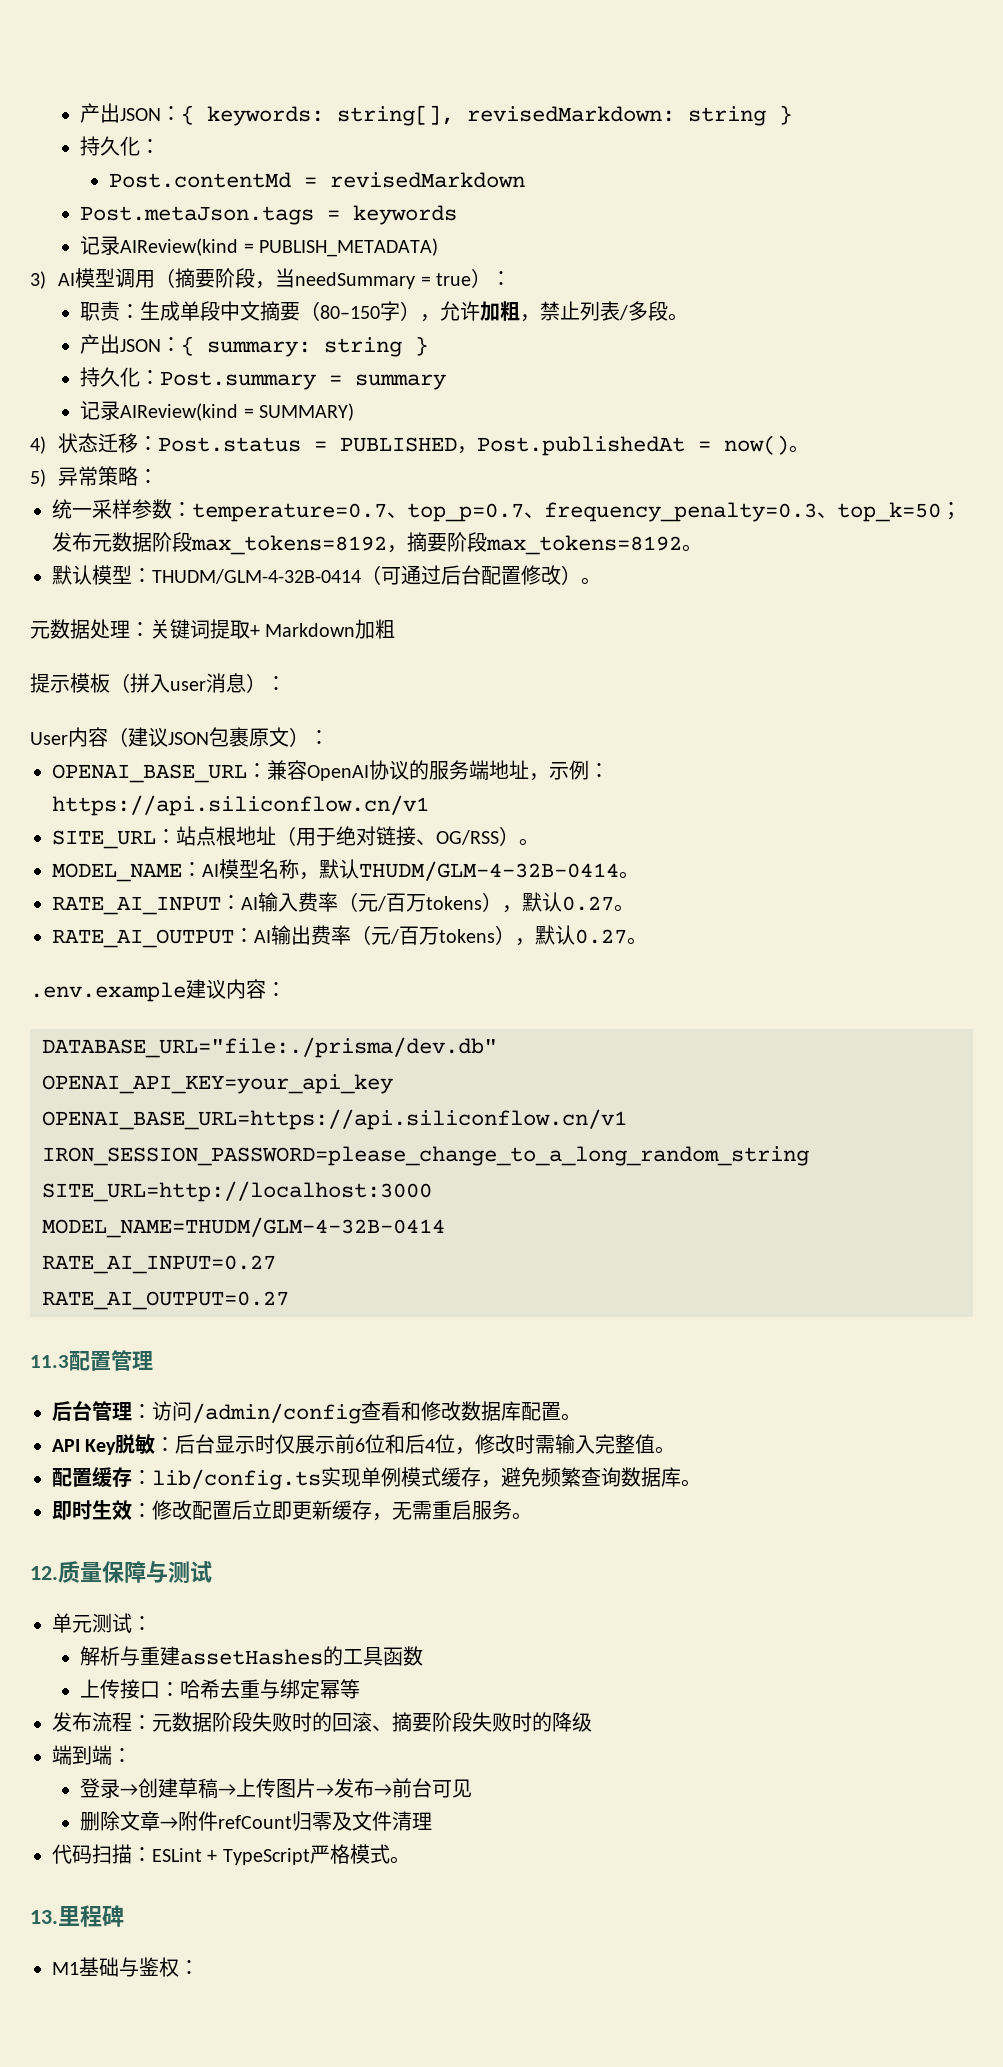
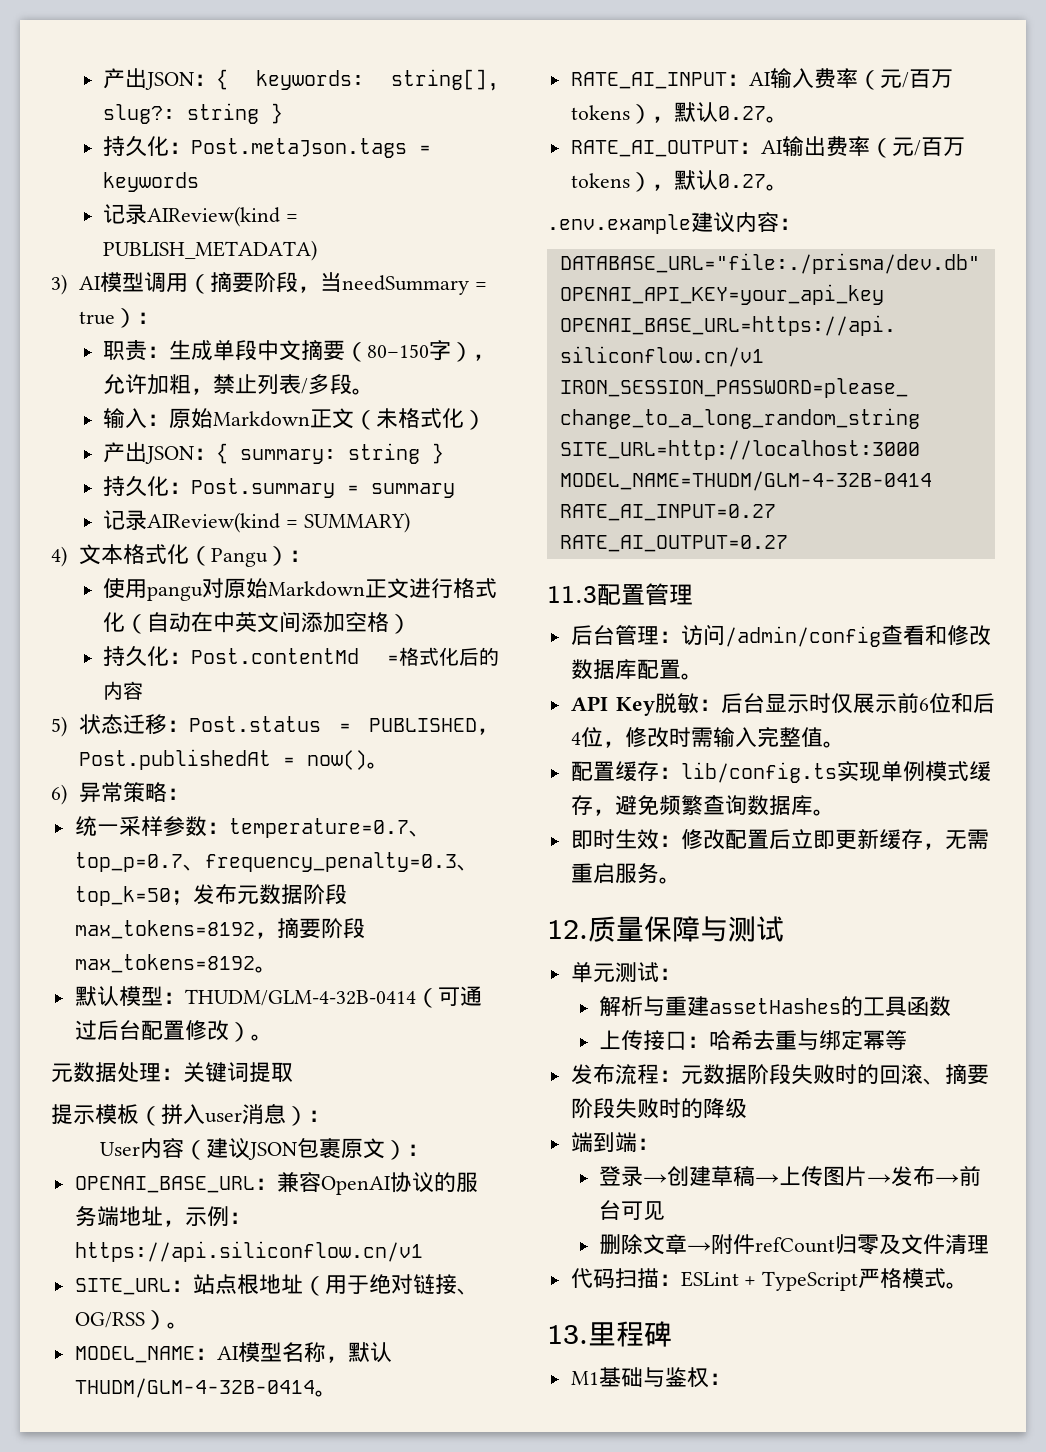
[467,105,793,126] [80,136,161,156] [108,172,525,188] revisedMarkdown: string } // 持久化： // Post.contentMd = revisedMarkdown // -> [103,103,284,124] [103,136,192,157] slug?: string } // 持久化：
(689, 317) none -> [103,408,487,430] // 输入：原始Markdown正文（未格式化）
(46, 445) none -> [79,544,312,567] [103,578,498,601] [103,611,412,634] [103,646,499,667] [103,681,144,700] [51,716,67,737] 文本格式化（Pangu）： // 使用pangu对原始Markdown正文进行格式化（自动在中英文间添加空格） // 持久化：Post.contentMd =格式化后的内容 // 5)
[30,469,46,487] 5) -> [51,784,67,805] 6)
[250,619,396,639] + Markdown加粗 -> (293, 1072) none

